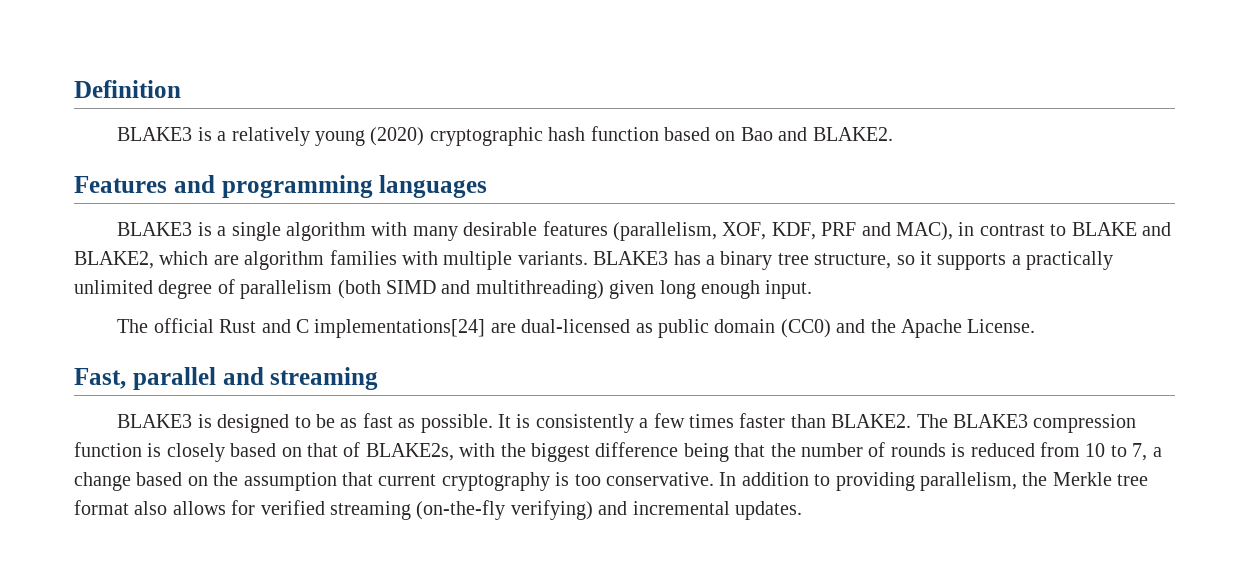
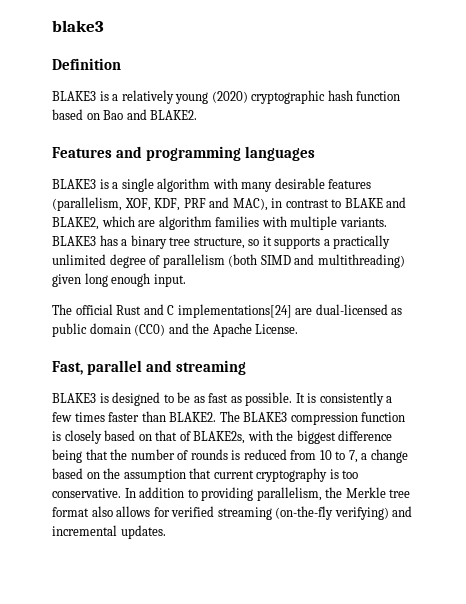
(74, 89) none -> [52,20,104,32] blake3 //

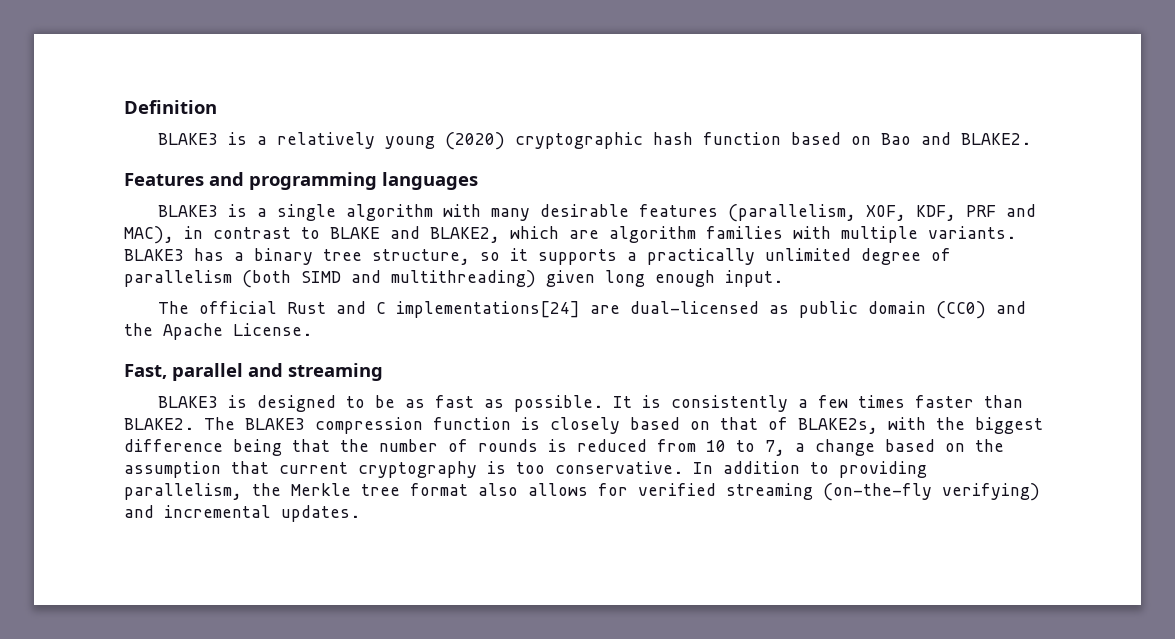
[52,20,104,32] blake3 // -> (124, 107) none

